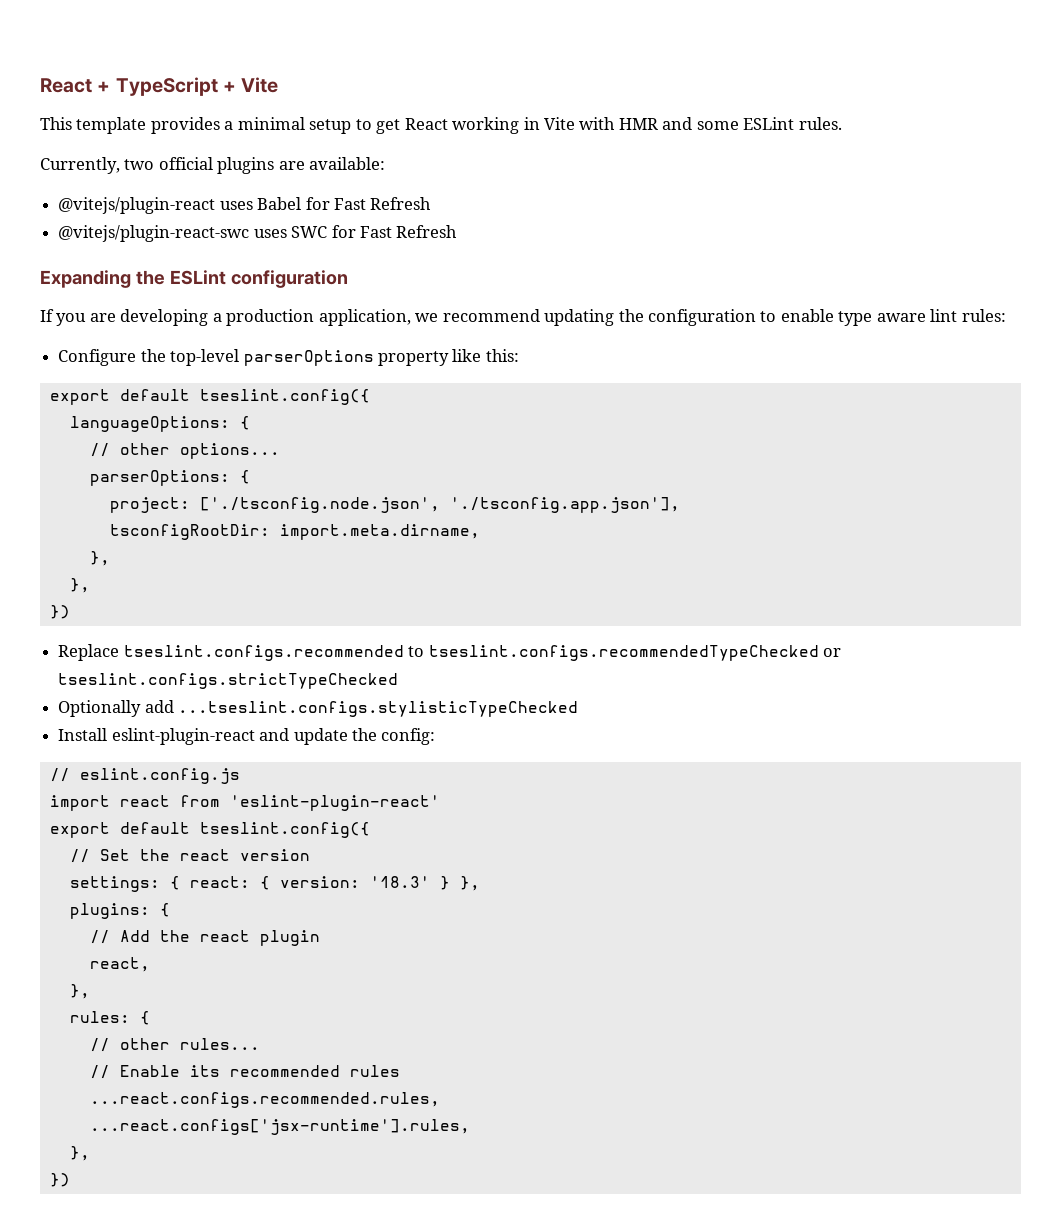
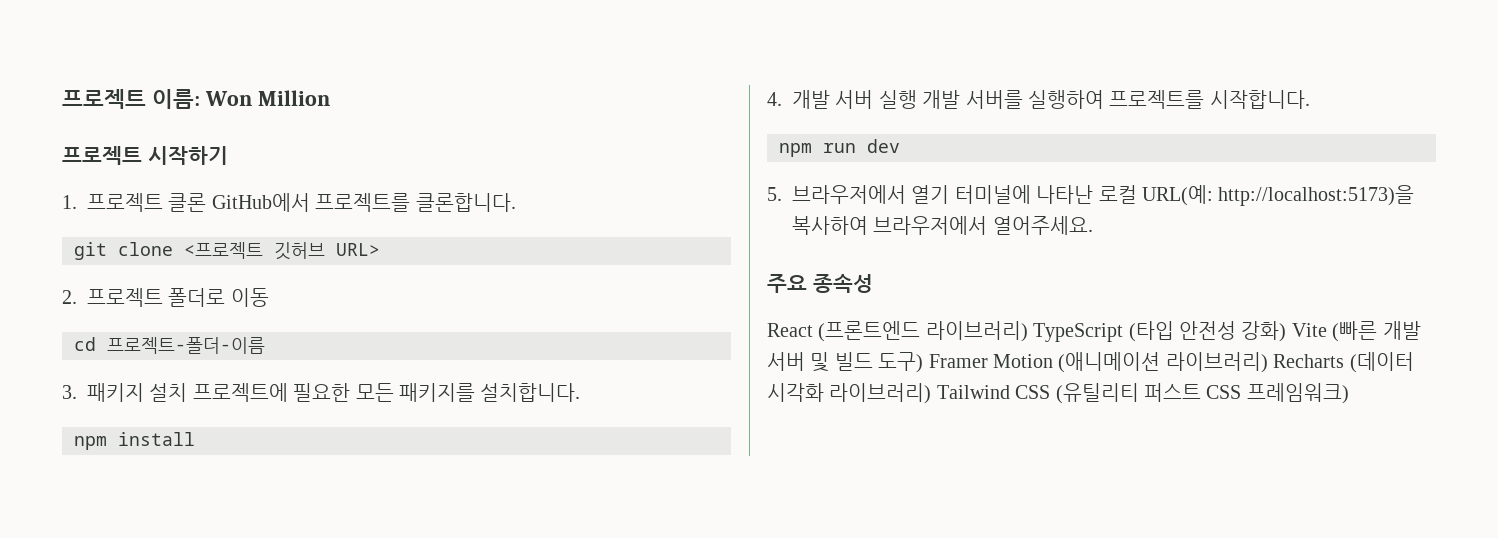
[40,77,279,96] [40,117,842,134] [40,157,386,174] [58,197,432,214] [58,225,458,242] [40,270,348,288] [40,309,1006,326] [58,349,519,366] [49,389,370,405] [69,416,250,432] [89,443,280,459] [89,470,250,486] [109,497,680,513] [109,524,480,540] [89,551,110,566] [69,578,90,593] [49,605,70,619] [58,644,841,661] [58,673,399,689] [58,700,579,717] [58,728,436,745] [49,768,240,784] [49,795,440,811] [49,822,370,838] [69,849,310,863] [69,876,480,892] [69,903,170,919] [89,930,320,946] [89,957,150,972] [69,984,90,999] [69,1011,150,1025] [89,1038,260,1052] [89,1065,400,1079] [89,1092,440,1108] [89,1119,470,1135] [69,1146,90,1161] [49,1173,70,1187] React + TypeScript + Vite // This template provides a minimal setup to get React working in Vite with HMR and some ESLint rules. // Currently, two official plugins are available: // @vitejs/plugin-react uses Babel for Fast Refresh // @vitejs/plugin-react-swc uses SWC for Fast Refresh // Expanding the ESLint configuration // If you are developing a production application, we recommend updating the configuration to enable type aware lint rules: // Configure the top-level parserOptions property like this: // export default tseslint.config({ // languageOptions: { // // other options... // parserOptions: { // project: ['./tsconfig.node.json', './tsconfig.app.json'], // tsconfigRootDir: import.meta.dirname, // }, // }, // }) // Replace tseslint.configs.recommended to tseslint.configs.recommendedTypeChecked or tseslint.configs.strictTypeChecked // Optionally add ...tseslint.configs.stylisticTypeChecked // Install eslint-plugin-react and update the config: // // eslint.config.js // import react from 'eslint-plugin-react' // export default tseslint.config({ // // Set the react version // settings: { react: { version: '18.3' } }, // plugins: { // // Add the react plugin // react, // }, // rules: { // // other rules... // // Enable its recommended rules // ...react.configs.recommended.rules, // ...react.configs['jsx-runtime'].rules, // }, // }) -> [62,89,330,109] [62,146,228,165] [62,193,516,212] [74,242,380,260] [62,288,269,307] [74,337,265,354] [62,383,581,402] [74,432,195,450] [767,90,1310,109] [779,139,900,157] [767,185,1415,206] [792,216,1093,235] [767,274,873,293] [767,321,1421,342] [767,352,1414,373] [767,383,1349,404] 프로젝트 이름: Won Million // 프로젝트 시작하기 // 1. 프로젝트 클론 GitHub에서 프로젝트를 클론합니다. // git clone <프로젝트 깃허브 URL> // 2. 프로젝트 폴더로 이동 // cd 프로젝트-폴더-이름 // 3. 패키지 설치 프로젝트에 필요한 모든 패키지를 설치합니다. // npm install // 4. 개발 서버 실행 개발 서버를 실행하여 프로젝트를 시작합니다. // npm run dev // 5. 브라우저에서 열기 터미널에 나타난 로컬 URL(예: http://localhost:5173)을 복사하여 브라우저에서 열어주세요. // 주요 종속성 // React (프론트엔드 라이브러리) TypeScript (타입 안전성 강화) Vite (빠른 개발 서버 및 빌드 도구) Framer Motion (애니메이션 라이브러리) Recharts (데이터 시각화 라이브러리) Tailwind CSS (유틸리티 퍼스트 CSS 프레임워크)

